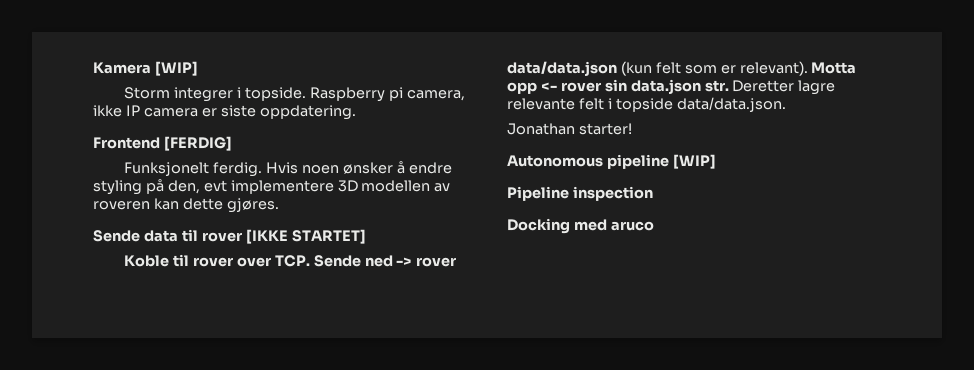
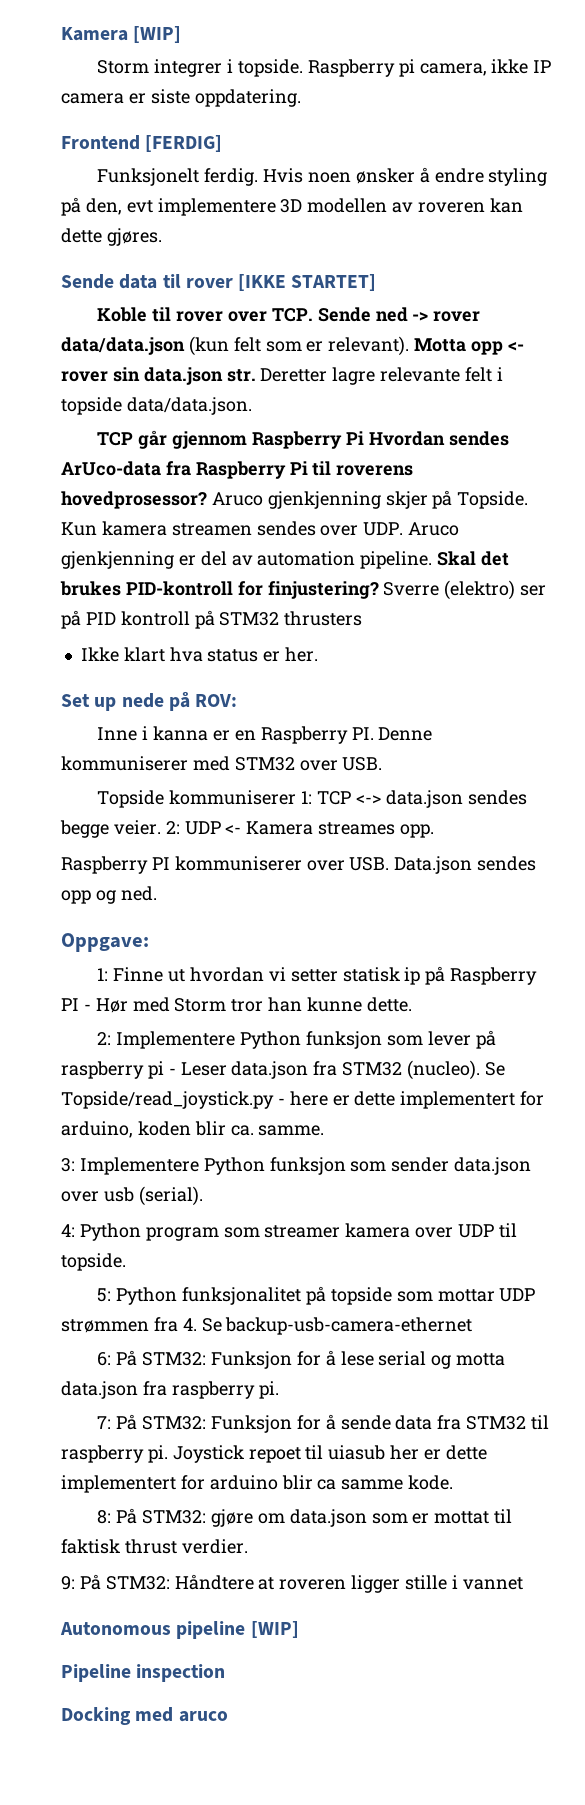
[507,123,632,135] Jonathan starter! -> [97,430,509,449] [61,461,414,479] [61,490,529,509] [61,521,460,536] [61,551,510,569] [60,580,547,600] [61,610,363,629] [80,647,319,662] [61,691,238,711] [97,726,433,744] [61,756,383,771] [97,790,527,808] [60,820,435,838] [61,856,537,874] [61,886,157,904] [61,933,149,952] [97,966,538,985] [61,997,412,1013] [97,1030,496,1049] [61,1060,505,1080] [61,1091,545,1109] [61,1121,325,1138] [61,1157,532,1175] [61,1186,203,1206] [61,1223,517,1241] [61,1253,126,1271] [97,1286,536,1305] [61,1317,473,1335] [97,1350,506,1369] [61,1381,279,1399] [97,1414,550,1433] [61,1445,487,1463] [61,1475,454,1493] [97,1508,513,1527] [61,1539,248,1554] [61,1574,523,1593] TCP går gjennom Raspberry Pi Hvordan sendes ArUco-data fra Raspberry Pi til roverens hovedprosessor? Aruco gjenkjenning skjer på Topside. Kun kamera streamen sendes over UDP. Aruco gjenkjenning er del av automation pipeline. Skal det brukes PID-kontroll for finjustering? Sverre (elektro) ser på PID kontroll på STM32 thrusters // Ikke klart hva status er her. // Set up nede på ROV: // Inne i kanna er en Raspberry PI. Denne kommuniserer med STM32 over USB. // Topside kommuniserer 1: TCP <-> data.json sendes begge veier. 2: UDP <- Kamera streames opp. // Raspberry PI kommuniserer over USB. Data.json sendes opp og ned. // Oppgave: // 1: Finne ut hvordan vi setter statisk ip på Raspberry PI - Hør med Storm tror han kunne dette. // 2: Implementere Python funksjon som lever på raspberry pi - Leser data.json fra STM32 (nucleo). Se Topside/read_joystick.py - here er dette implementert for arduino, koden blir ca. samme. // 3: Implementere Python funksjon som sender data.json over usb (serial). // 4: Python program som streamer kamera over UDP til topside. // 5: Python funksjonalitet på topside som mottar UDP strømmen fra 4. Se backup-usb-camera-ethernet // 6: På STM32: Funksjon for å lese serial og motta data.json fra raspberry pi. // 7: På STM32: Funksjon for å sende data fra STM32 til raspberry pi. Joystick repoet til uiasub her er dette implementert for arduino blir ca samme kode. // 8: På STM32: gjøre om data.json som er mottat til faktisk thrust verdier. // 9: På STM32: Håndtere at roveren ligger stille i vannet

